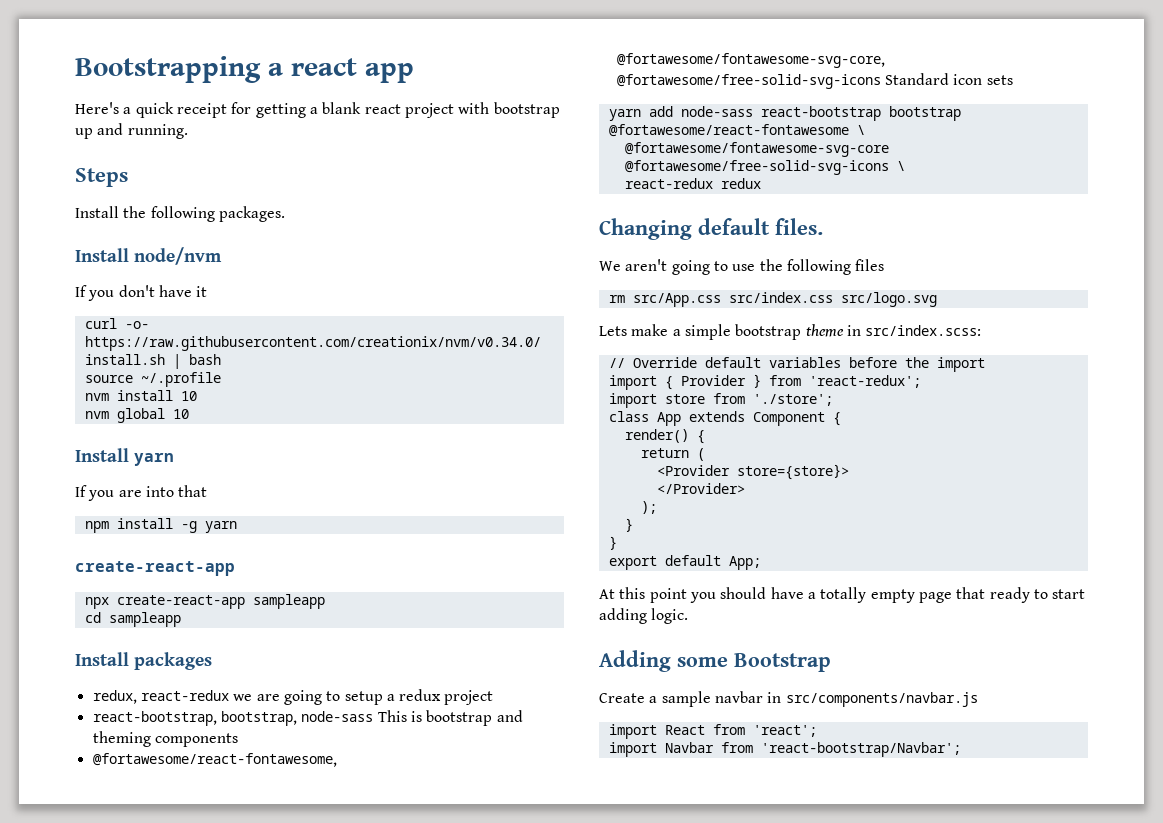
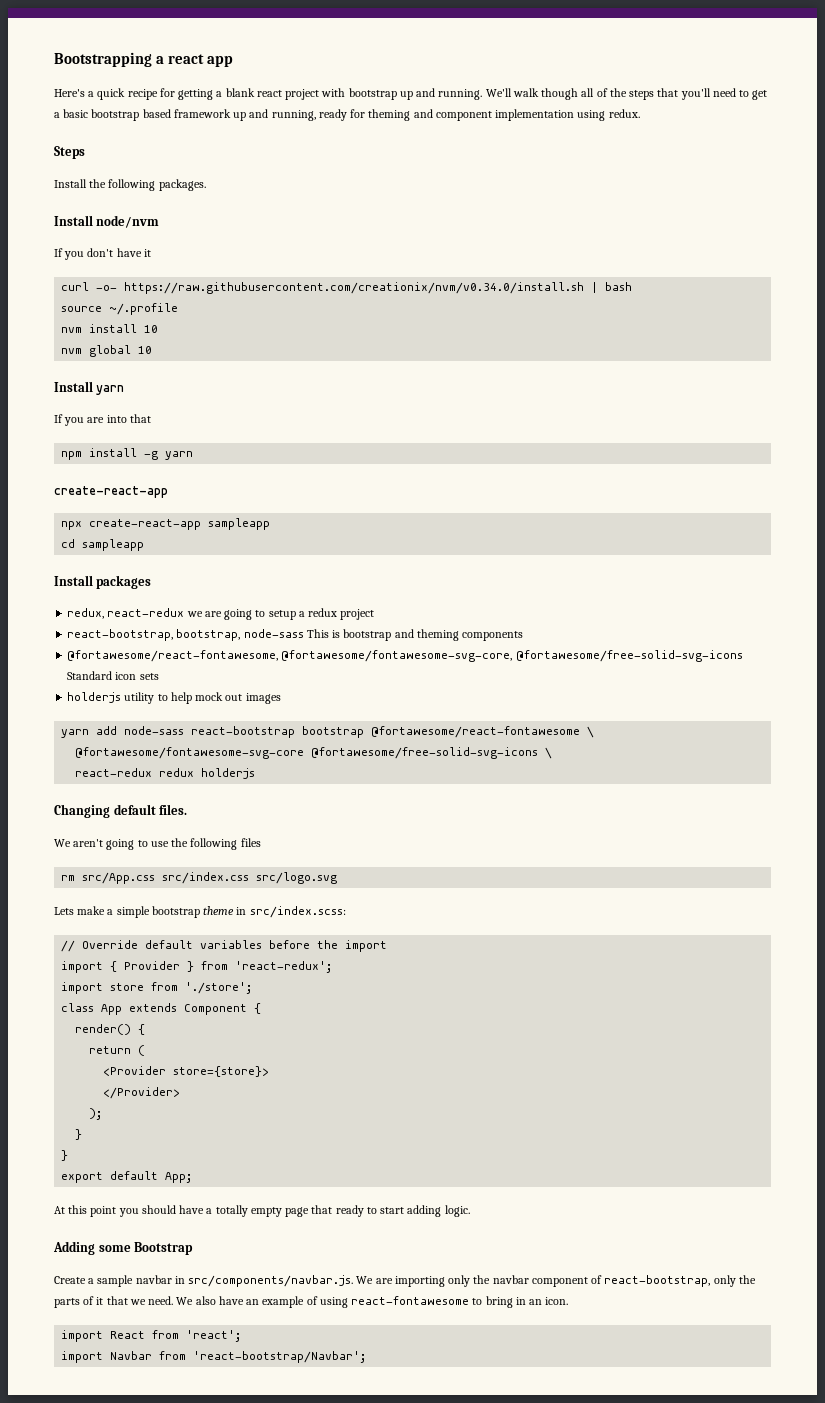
[176,103,227,118] receipt -> [127,89,158,100] recipe
(188, 131) none -> [485,88,768,100] [54,109,640,121] We'll walk though all of the steps that you'll need to get a basic bootstrap based framework up and running, ready for theming and component implementation using redux.
(1013, 80) none -> [67,692,281,704] // holderjs utility to help mock out images
(761, 183) none -> [201,768,256,779] holderjs
[785,692,978,707] src/components/navbar.js -> [188,1275,756,1287] [54,1296,569,1308] src/components/navbar.js. We are importing only the navbar component of react-bootstrap, only the parts of it that we need. We also have an example of using react-fontawesome to bring in an icon.

